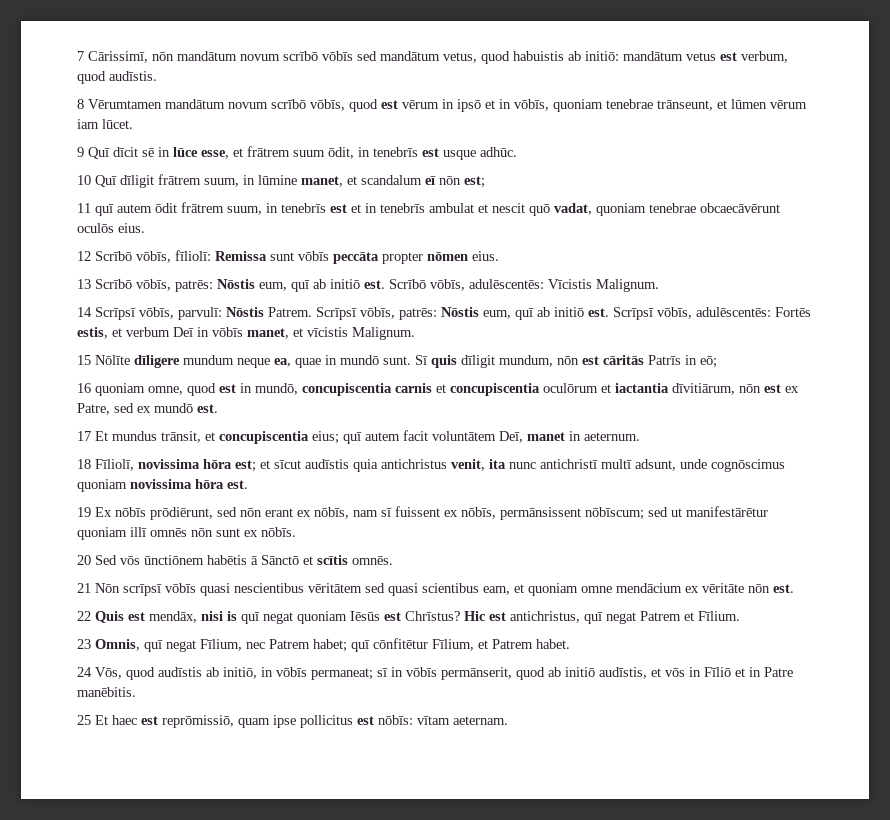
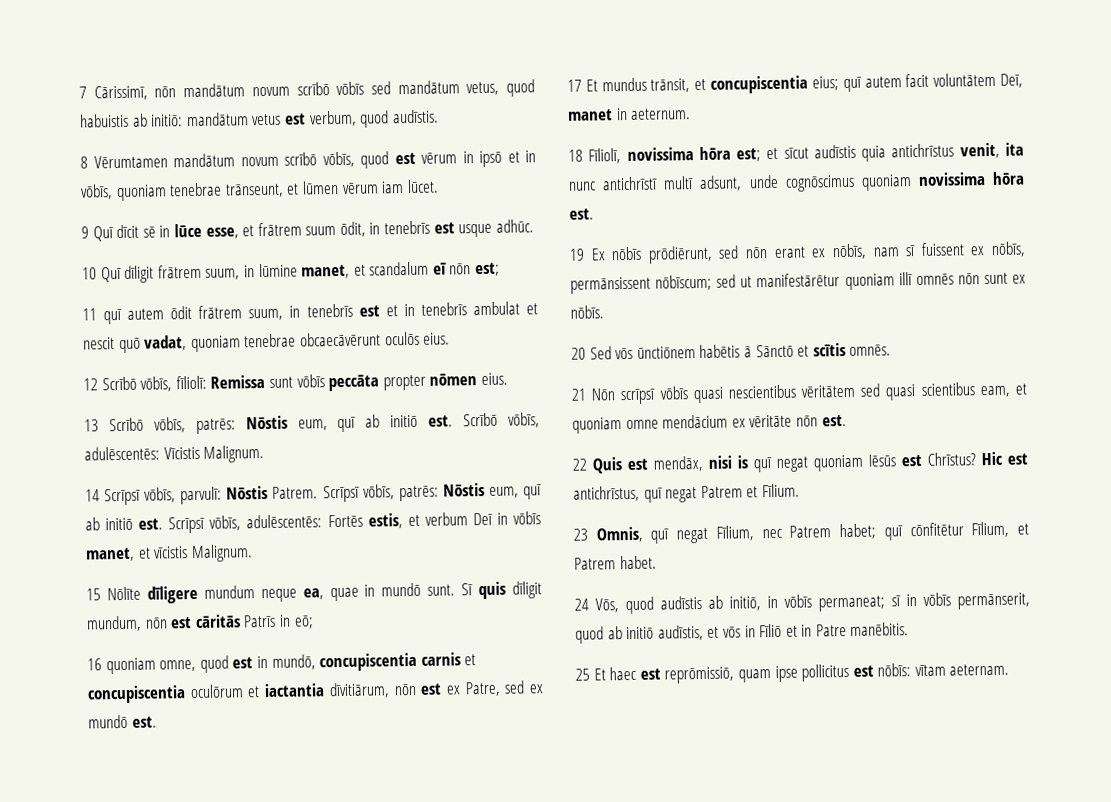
[381,459,447,469] antichristus -> [891,143,955,158] antichrīstus
[540,459,598,469] antichristī -> [602,176,659,191] antichrīstī
[510,611,580,623] antichristus, -> [573,485,640,502] antichrīstus,

